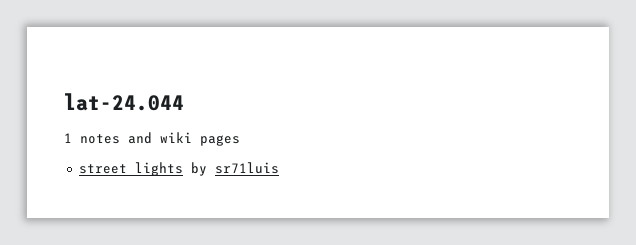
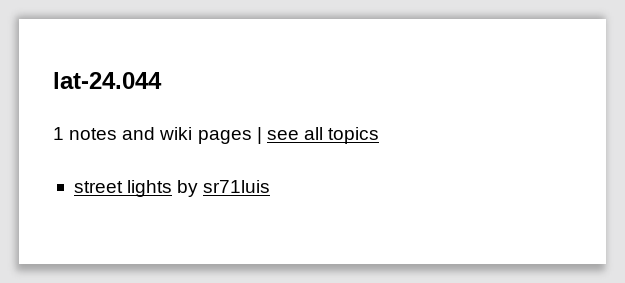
(240, 140) none -> [256,127,380,144] | see all topics

